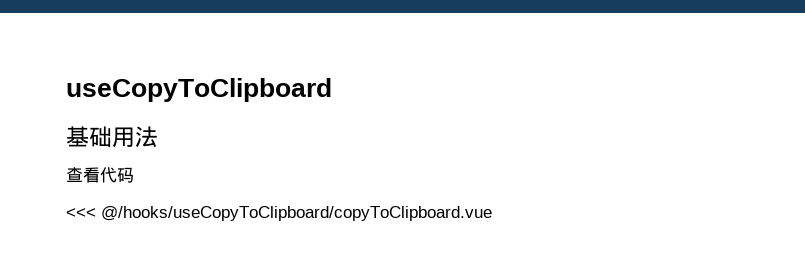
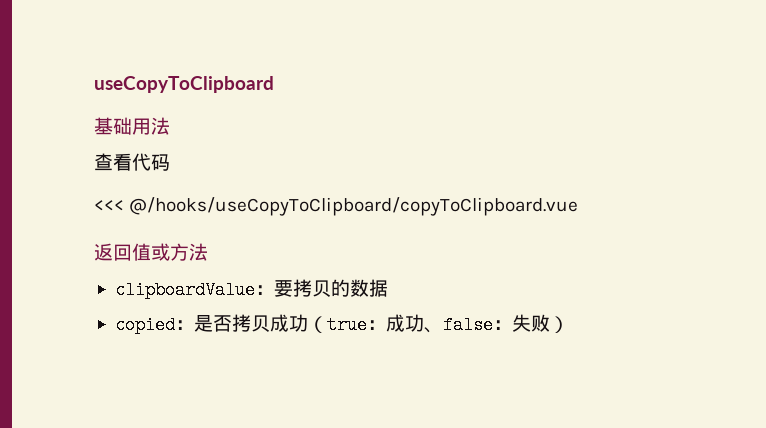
(492, 213) none -> [94,243,208,261] [114,279,388,299] [114,314,569,334] // 返回值或方法 // clipboardValue：要拷贝的数据 // copied：是否拷贝成功（true：成功、false：失败）

